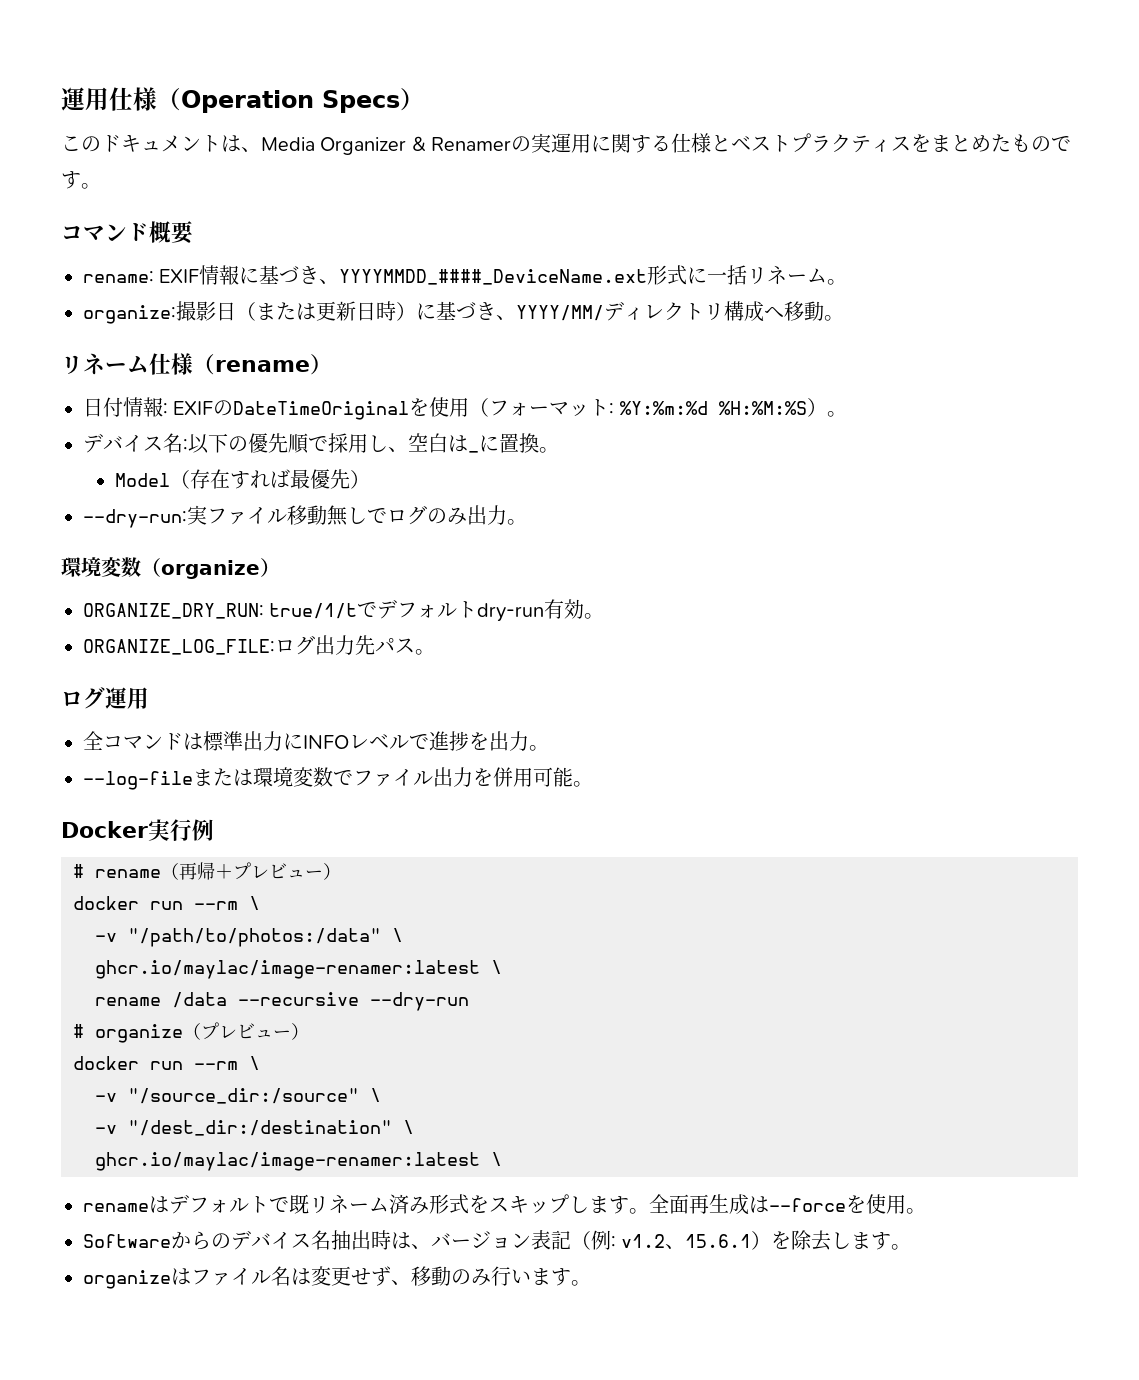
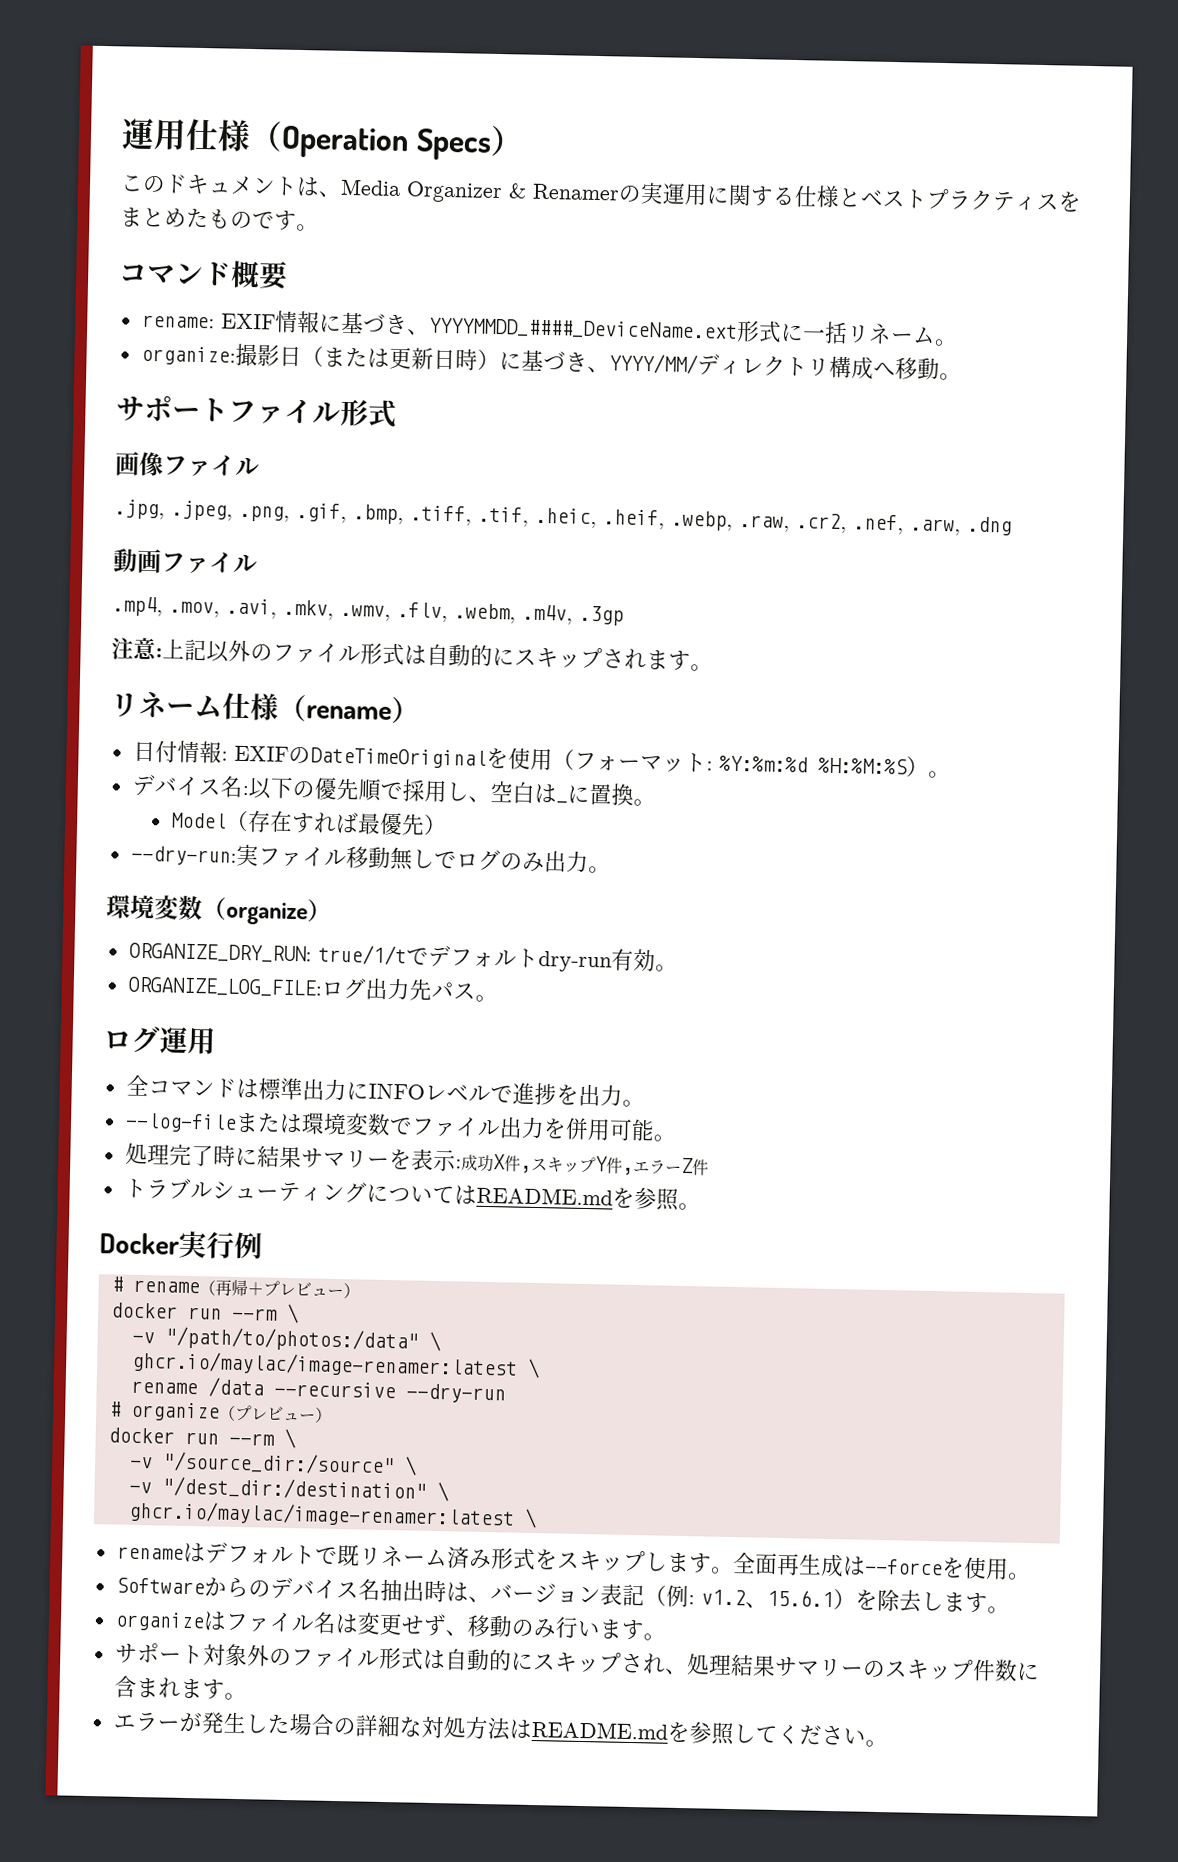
(844, 318) none -> [116,394,397,428] [115,451,260,478] [114,499,1012,536] [113,548,258,575] [112,596,624,626] [111,637,713,672] // サポートファイル形式 // 画像ファイル // .jpg, .jpeg, .png, .gif, .bmp, .tiff, .tif, .heic, .heif, .webp, .raw, .cr2, .nef, .arw, .dng // 動画ファイル // .mp4, .mov, .avi, .mkv, .wmv, .flv, .webm, .m4v, .3gp // 注意:上記以外のファイル形式は自動的にスキップされます。
(593, 784) none -> [124,1142,709,1176] [123,1178,701,1211] // 処理完了時に結果サマリーを表示:成功X件,スキップY件,エラーZ件 // トラブルシューティングについてはREADME.mdを参照。
(591, 1283) none -> [114,1642,1040,1682] [113,1675,247,1701] [112,1711,888,1748] // サポート対象外のファイル形式は自動的にスキップされ、処理結果サマリーのスキップ件数に含まれます。 // エラーが発生した場合の詳細な対処方法はREADME.mdを参照してください。

